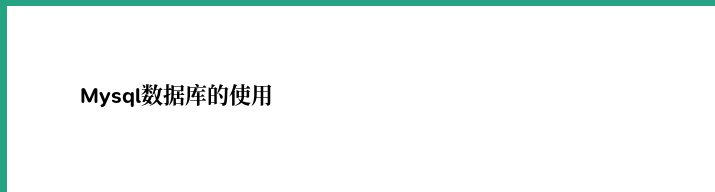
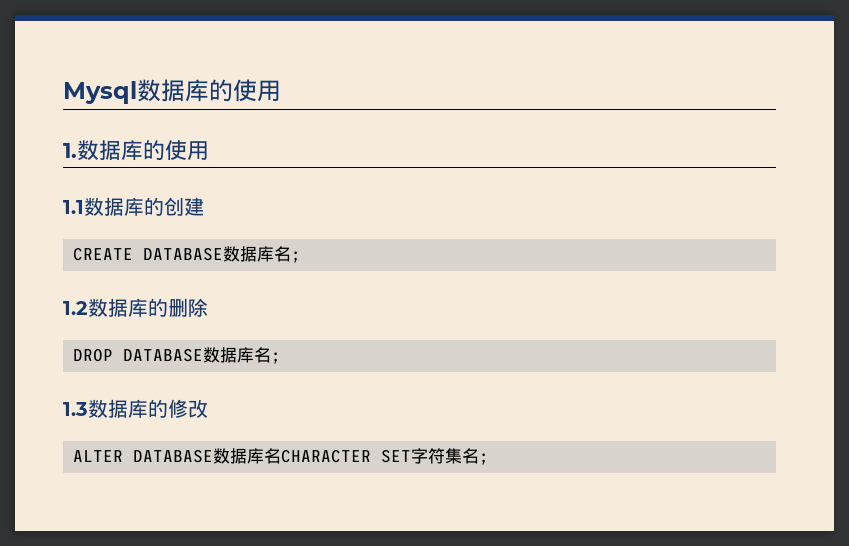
(273, 95) none -> [63,140,209,161] [63,197,204,216] [73,246,302,263] [63,298,208,317] [73,347,282,364] [63,399,208,418] [73,448,490,465] // 1.数据库的使用 // 1.1数据库的创建 // CREATE DATABASE数据库名; // 1.2数据库的删除 // DROP DATABASE数据库名; // 1.3数据库的修改 // ALTER DATABASE数据库名CHARACTER SET字符集名;

